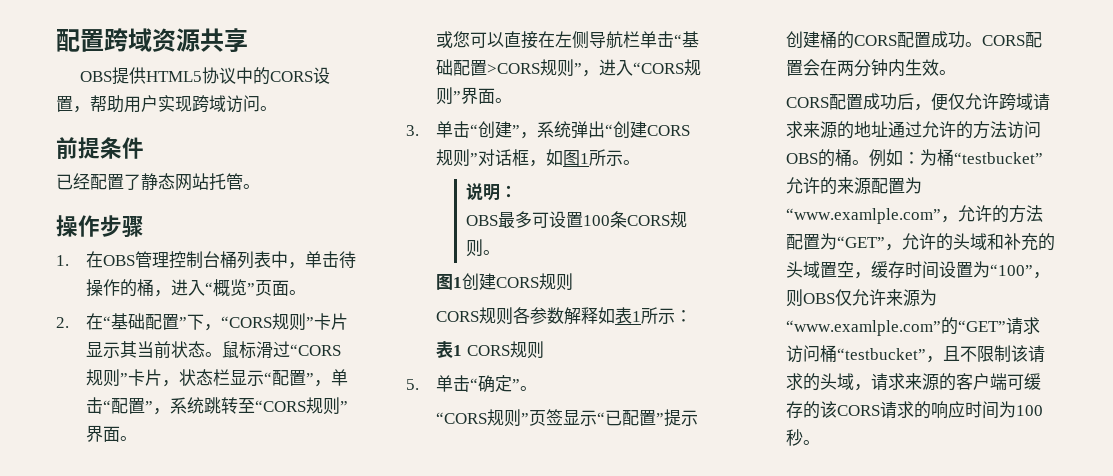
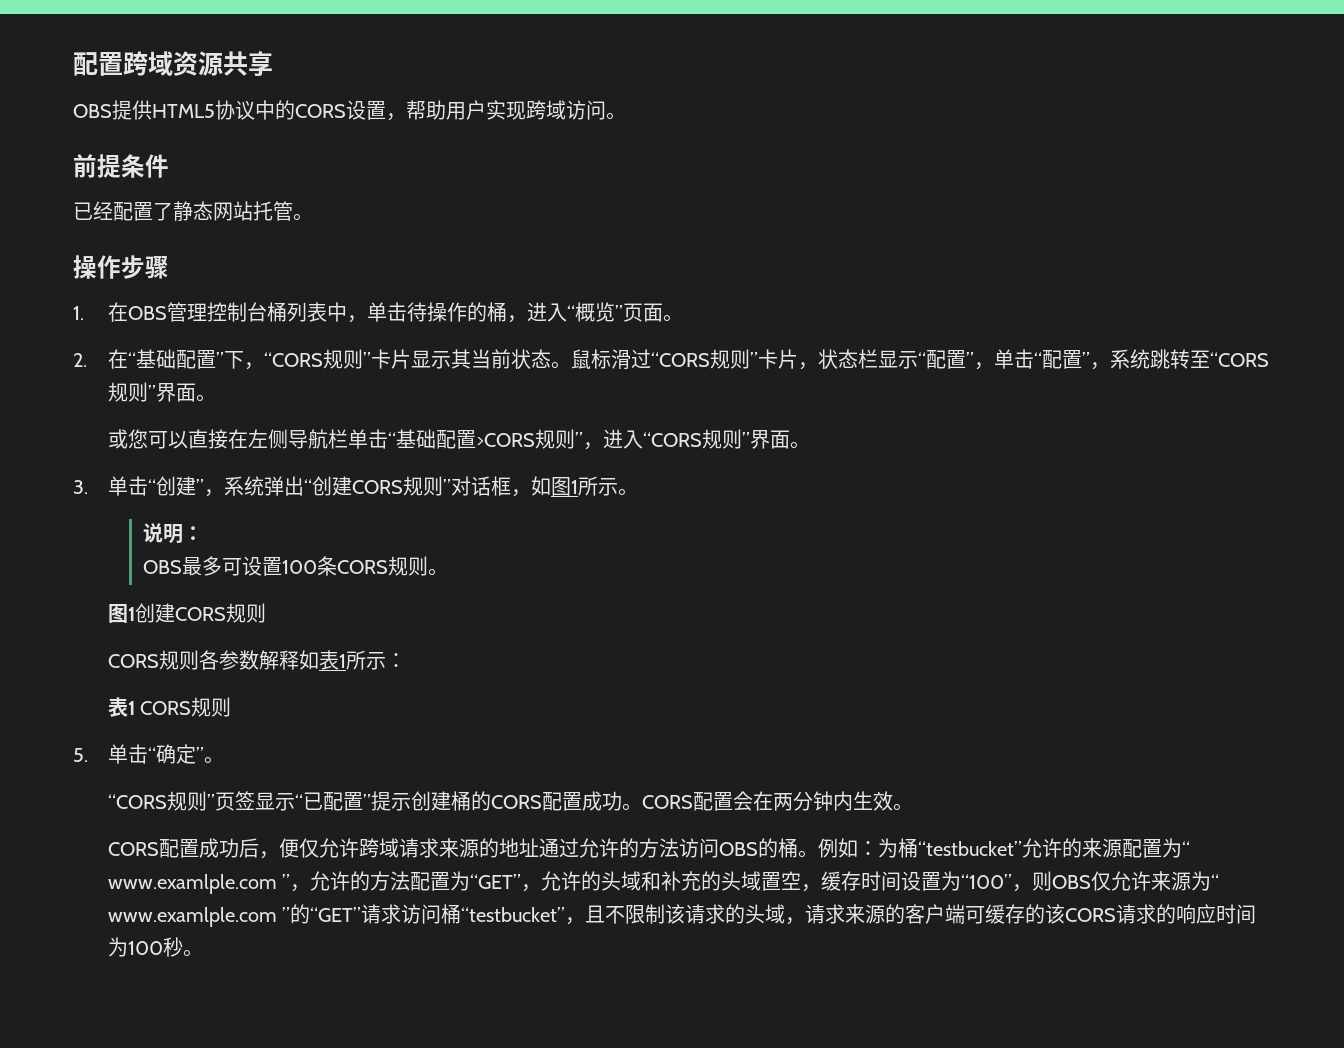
[786,208,942,224] “www.examlple.com” -> [1181,841,1190,856] [107,874,291,894] “ www.examlple.com ”
[786,320,942,336] “www.examlple.com” -> [1211,874,1220,889] [107,907,291,927] “ www.examlple.com ”

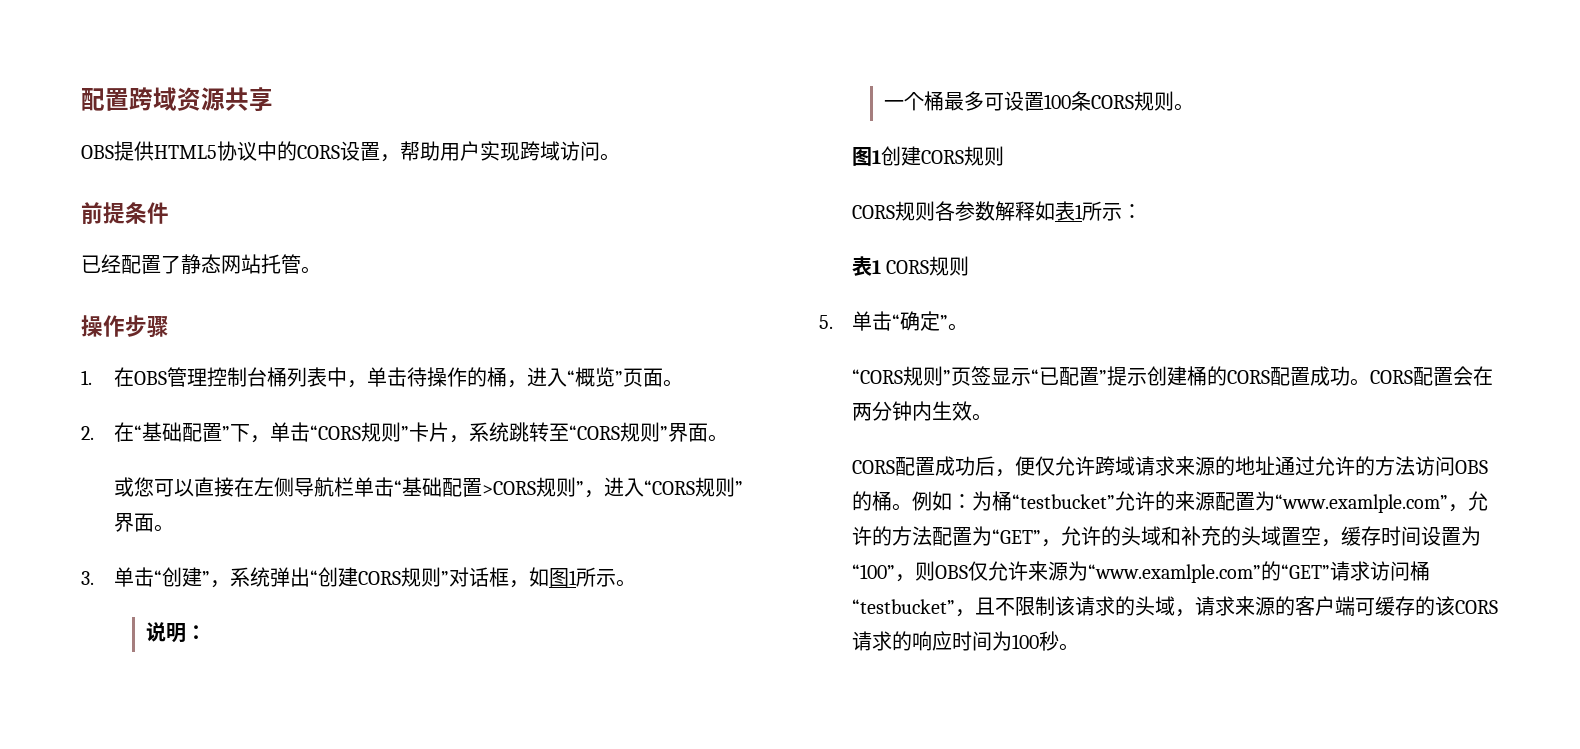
[263,349,1090,370] “CORS规则”卡片显示其当前状态。鼠标滑过“CORS规则”卡片，状态栏显示“配置”，单击“配置” -> [269,422,449,442] 单击“CORS规则”卡片
[142,560,182,574] OBS -> [884,91,945,111] 一个桶
[1181,841,1190,856] [107,874,291,894] “ www.examlple.com ” -> [1274,494,1448,513] “www.examlple.com”
[1211,874,1220,889] [107,907,291,927] “ www.examlple.com ” -> [1087,564,1261,583] “www.examlple.com”

